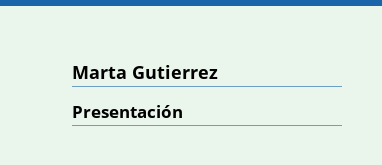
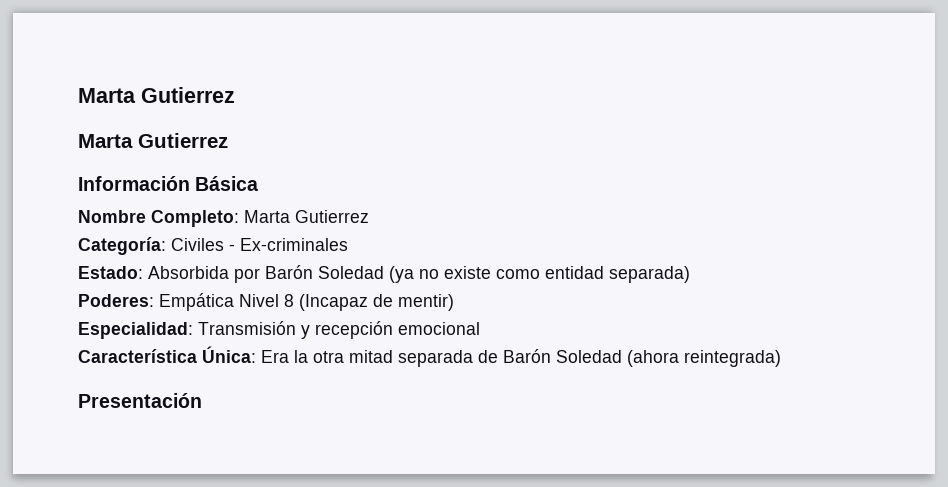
[72,65,218,79] Marta Gutierrez -> [78,87,235,103] [78,133,228,148] [78,176,259,191] [78,210,369,227] [78,237,348,255] [78,265,690,283] [78,293,454,311] [78,321,480,339] [78,346,781,367] Marta Gutierrez // Marta Gutierrez // Información Básica // Nombre Completo: Marta Gutierrez // Categoría: Civiles - Ex-criminales // Estado: Absorbida por Barón Soledad (ya no existe como entidad separada) // Poderes: Empática Nivel 8 (Incapaz de mentir) // Especialidad: Transmisión y recepción emocional // Característica Única: Era la otra mitad separada de Barón Soledad (ahora reintegrada)

